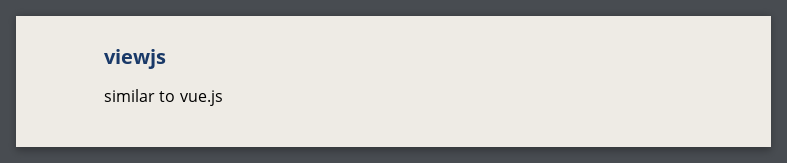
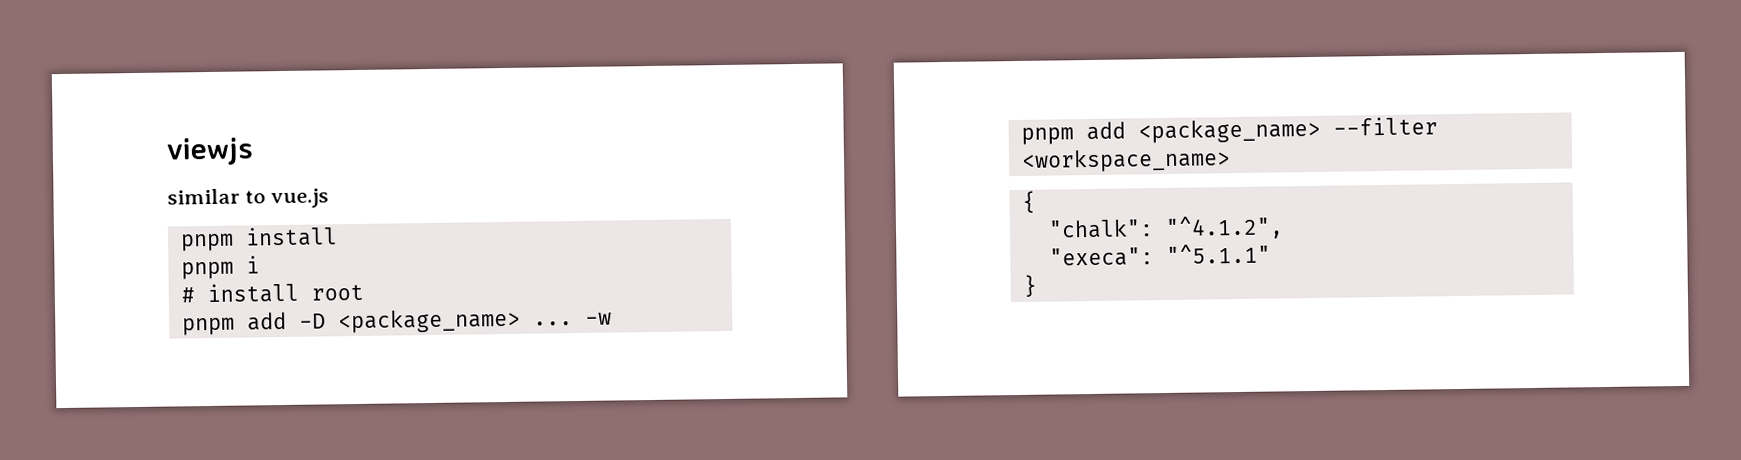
(223, 98) none -> [179,226,338,252] [180,255,260,280] [180,282,364,304] [181,308,612,336] [1020,116,1438,145] [1020,148,1231,173] [1021,190,1036,213] [1047,215,1284,240] [1048,243,1271,267] [1022,274,1037,297] // pnpm install // pnpm i // # install root // pnpm add -D <package_name> ... -w // pnpm add <package_name> --filter <workspace_name> // { // "chalk": "^4.1.2", // "execa": "^5.1.1" // }

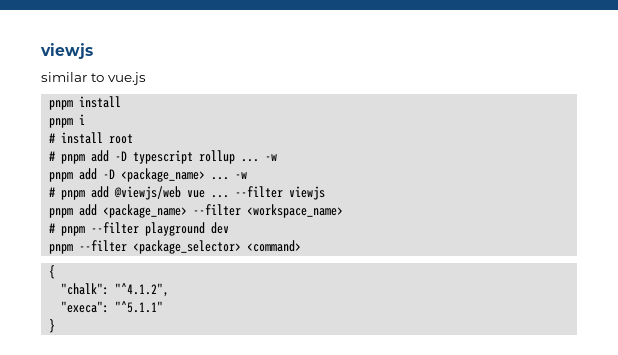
(364, 292) none -> [49,150,278,164] // # pnpm add -D typescript rollup ... -w
(612, 318) none -> [49,186,326,200] // # pnpm add @viewjs/web vue ... --filter viewjs
(1231, 160) none -> [49,222,230,236] [49,240,302,254] // # pnpm --filter playground dev // pnpm --filter <package_selector> <command>

